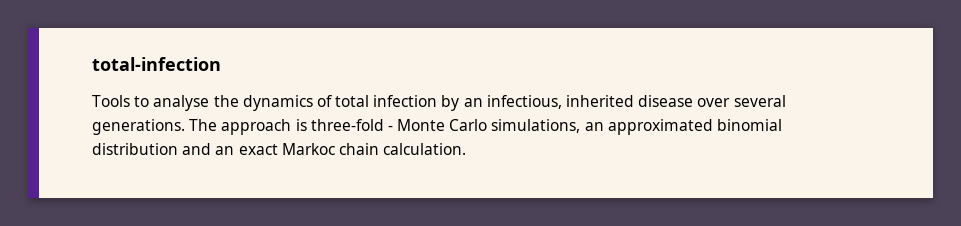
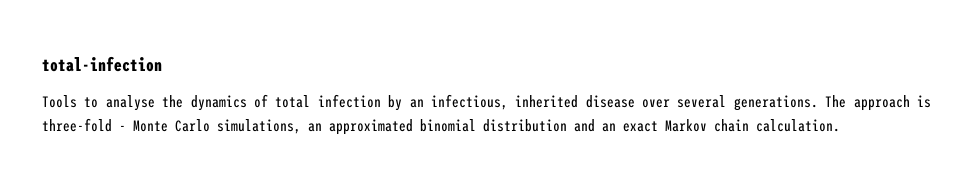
[281,143,335,155] Markoc -> [665,119,707,132] Markov

